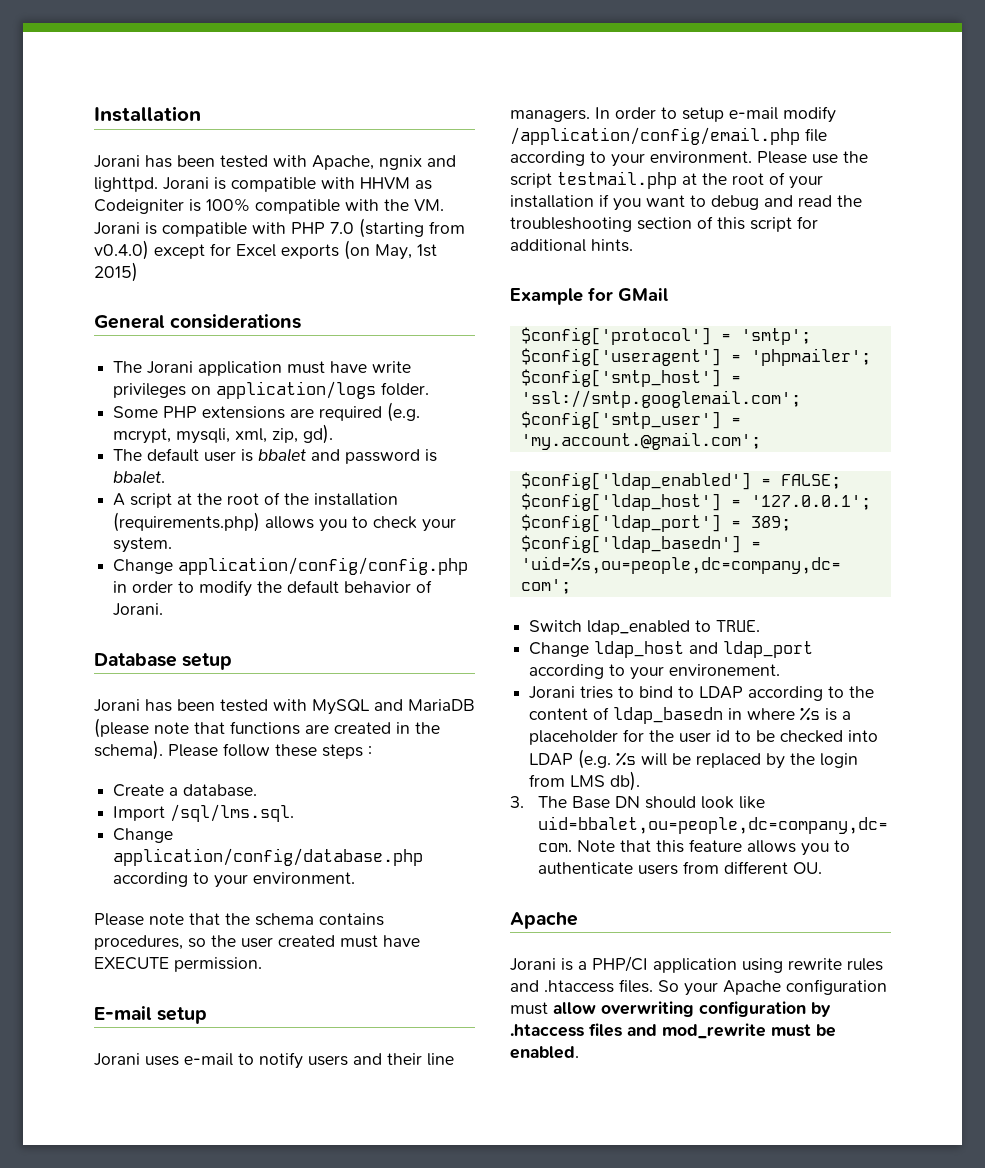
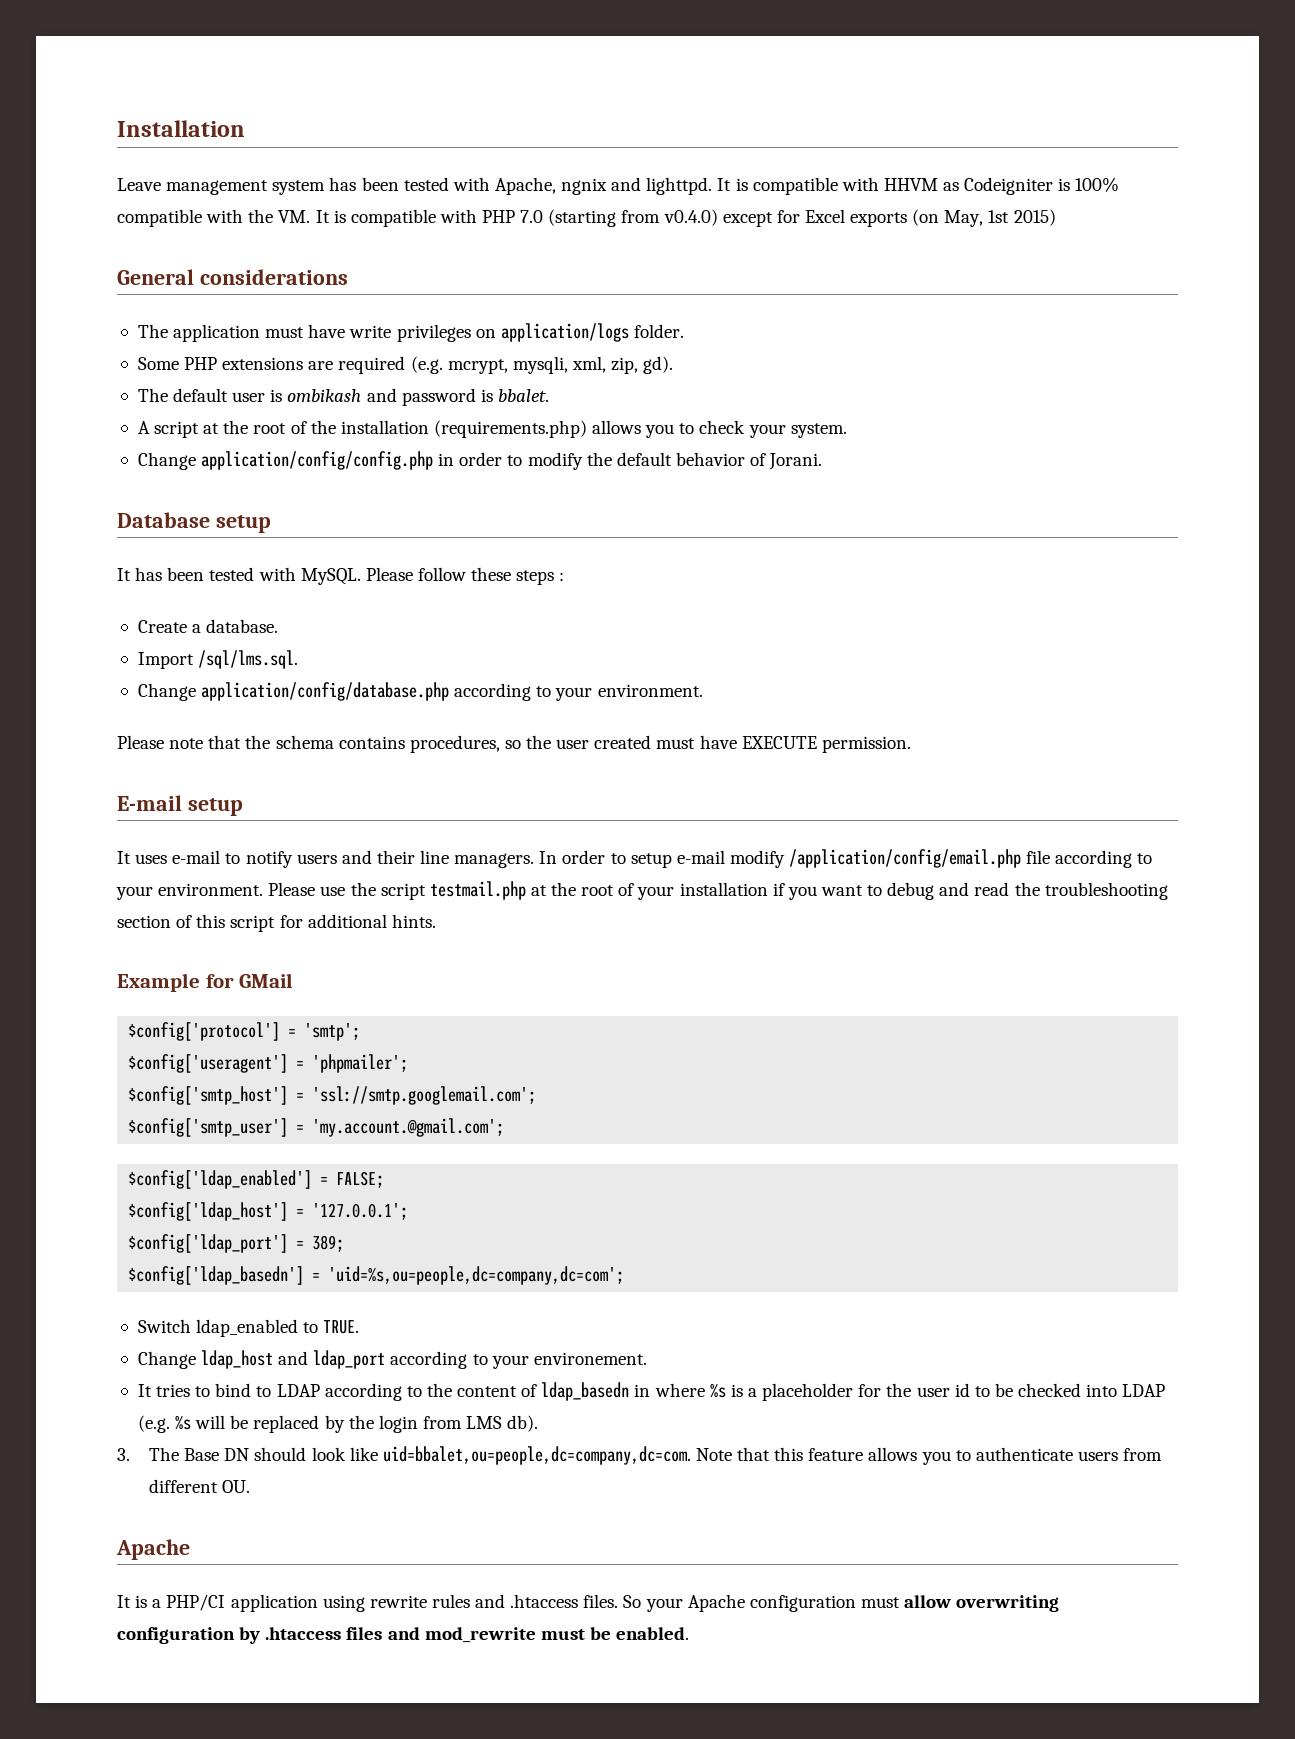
[94,155,140,168] Jorani -> [117,178,326,195] Leave management system
[163,177,209,190] Jorani -> [717,178,732,191] It
[94,222,140,235] Jorani -> [315,210,330,223] It
[147,361,194,374] Jorani -> (168, 331) none
[258,448,307,462] bbalet -> [287,389,362,402] ombikash
[94,699,475,715] [94,718,440,738] [94,740,163,760] Jorani has been tested with MySQL and MariaDB (please note that functions are created in the schema). -> [117,567,361,585] It has been tested with MySQL.
[94,1053,140,1066] Jorani -> [117,851,131,864] It
[529,686,576,699] Jorani -> [137,1384,152,1397] It
[510,958,556,971] Jorani -> [117,1595,131,1608] It

